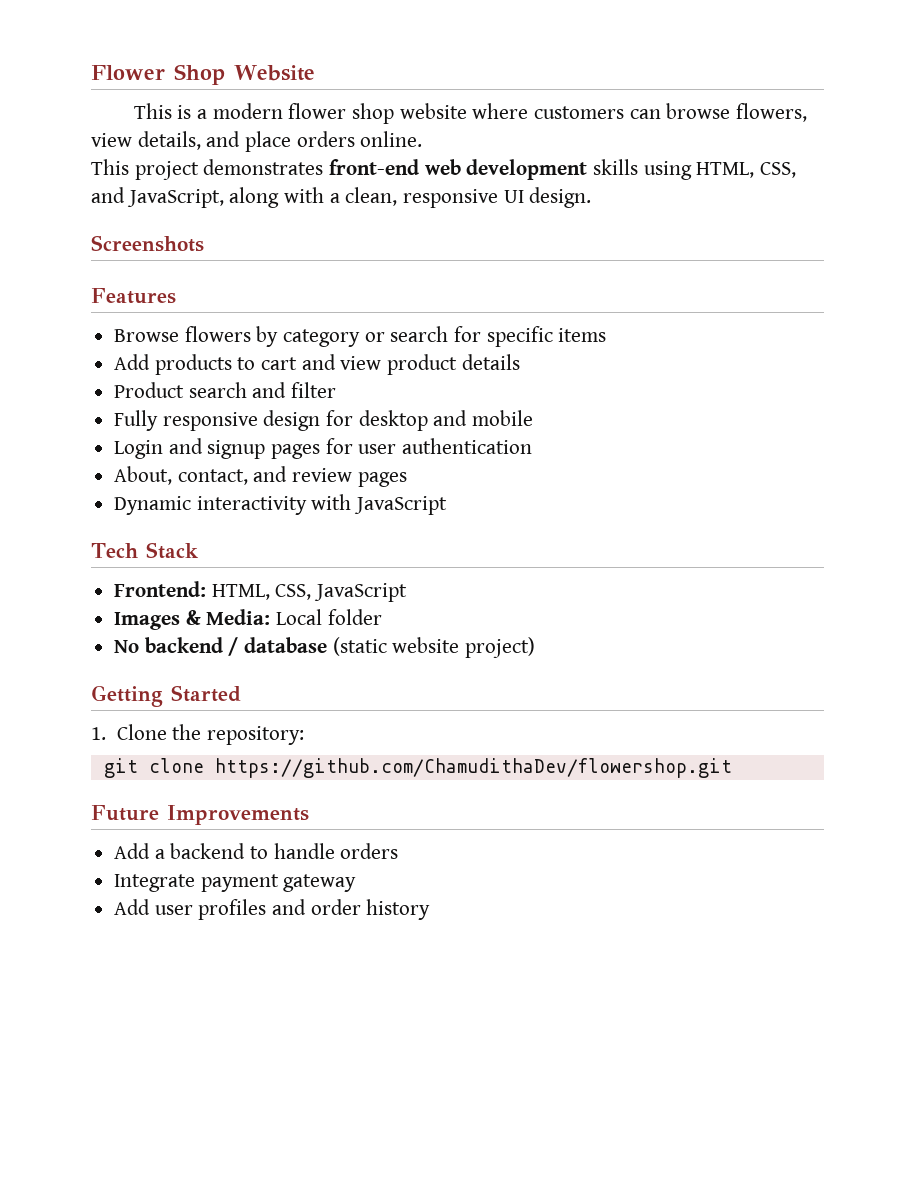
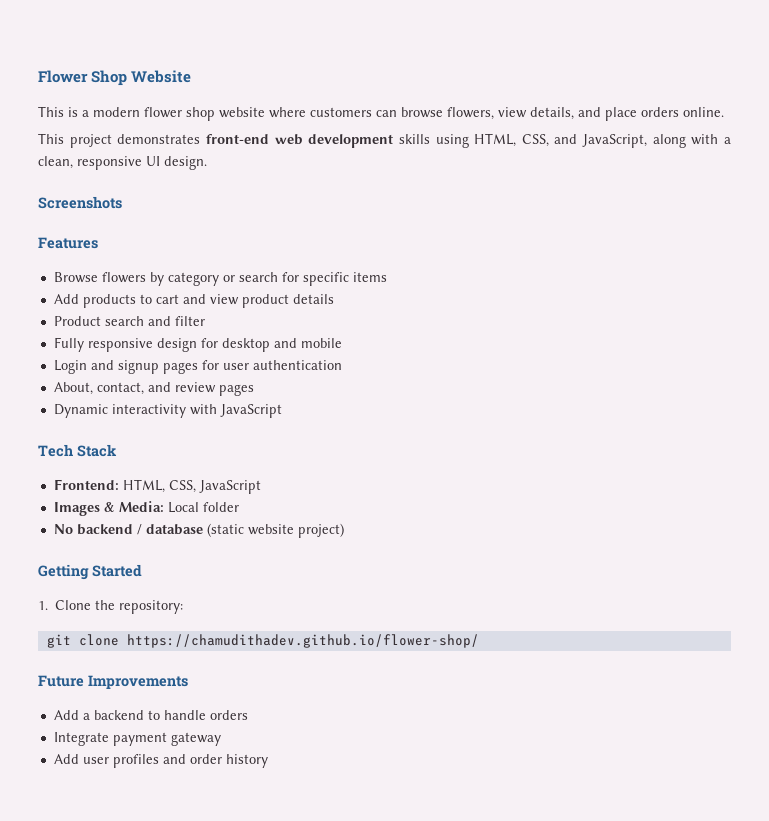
[214,758,732,778] https://github.com/ChamudithaDev/flowershop.git -> [126,634,479,648] https://chamudithadev.github.io/flower-shop/

